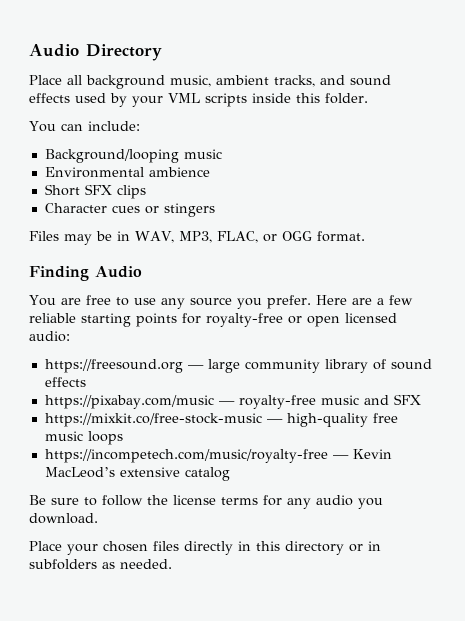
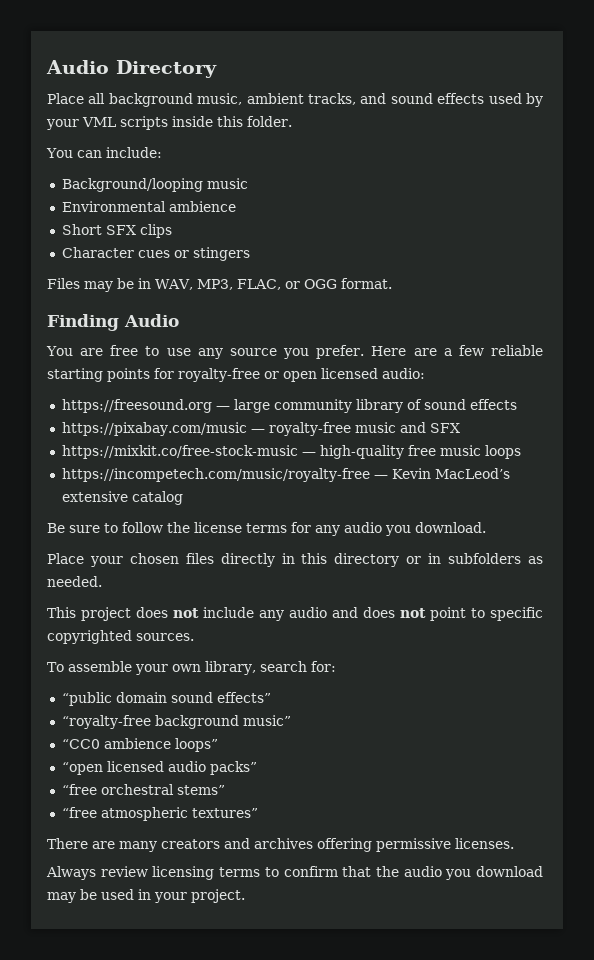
(172, 564) none -> [47,607,543,621] [47,630,194,644] [47,661,336,675] [61,692,271,706] [61,715,291,729] [61,738,218,752] [61,761,257,775] [61,784,225,795] [61,807,258,821] [47,838,514,852] [46,866,543,880] [47,889,245,903] // This project does not include any audio and does not point to specific copyrighted sources. // To assemble your own library, search for: // “public domain sound effects” // “royalty-free background music” // “CC0 ambience loops” // “open licensed audio packs” // “free orchestral stems” // “free atmospheric textures” // There are many creators and archives offering permissive licenses. // Always review licensing terms to confirm that the audio you download may be used in your project.

